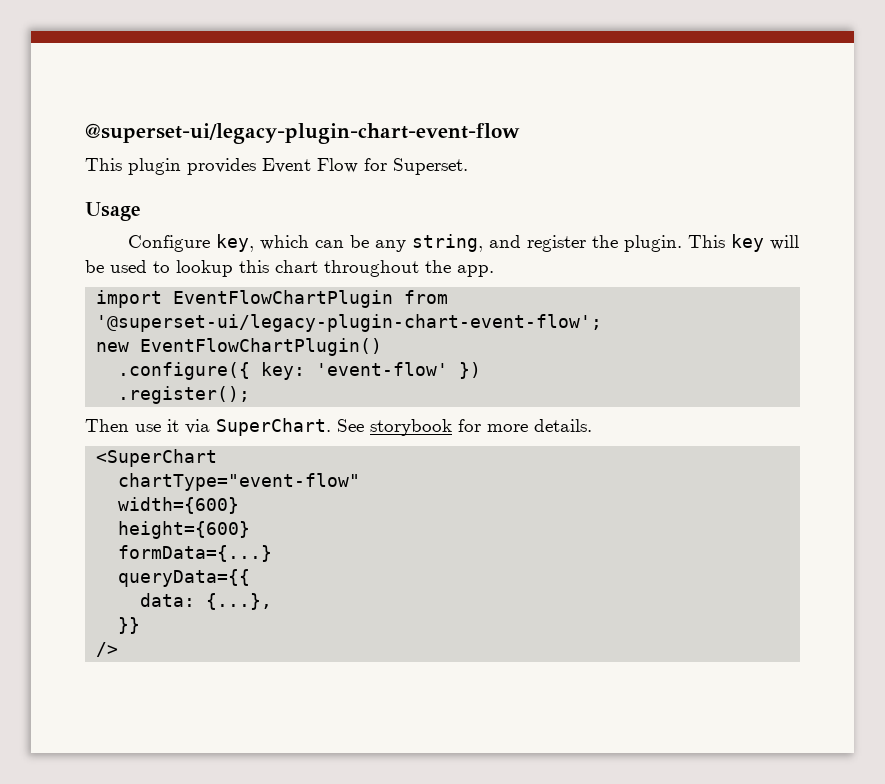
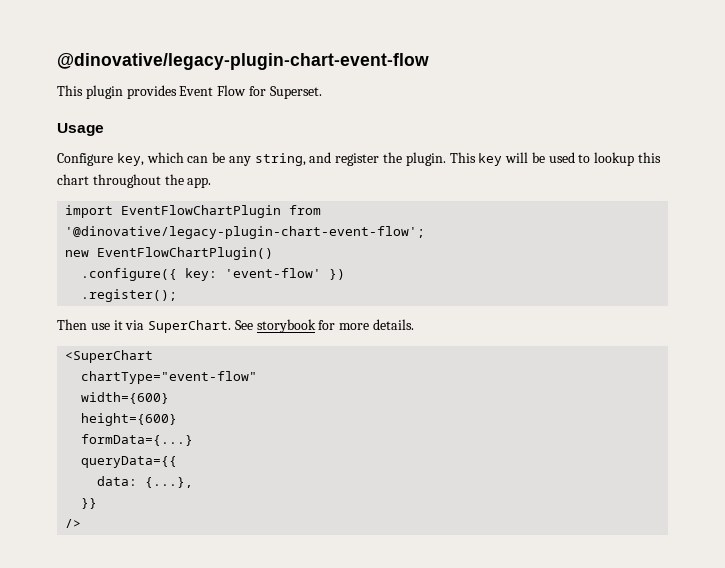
[85,123,520,144] @superset-ui/legacy-plugin-chart-event-flow -> [57,53,429,70] @dinovative/legacy-plugin-chart-event-flow
[96,314,603,332] '@superset-ui/legacy-plugin-chart-event-flow'; -> [65,226,426,239] '@dinovative/legacy-plugin-chart-event-flow';

